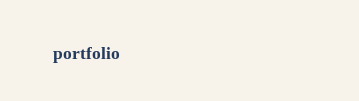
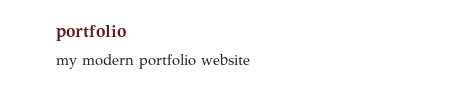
[53,47,120,63] portfolio -> [56,25,126,41] [56,54,250,69] portfolio // my modern portfolio website

